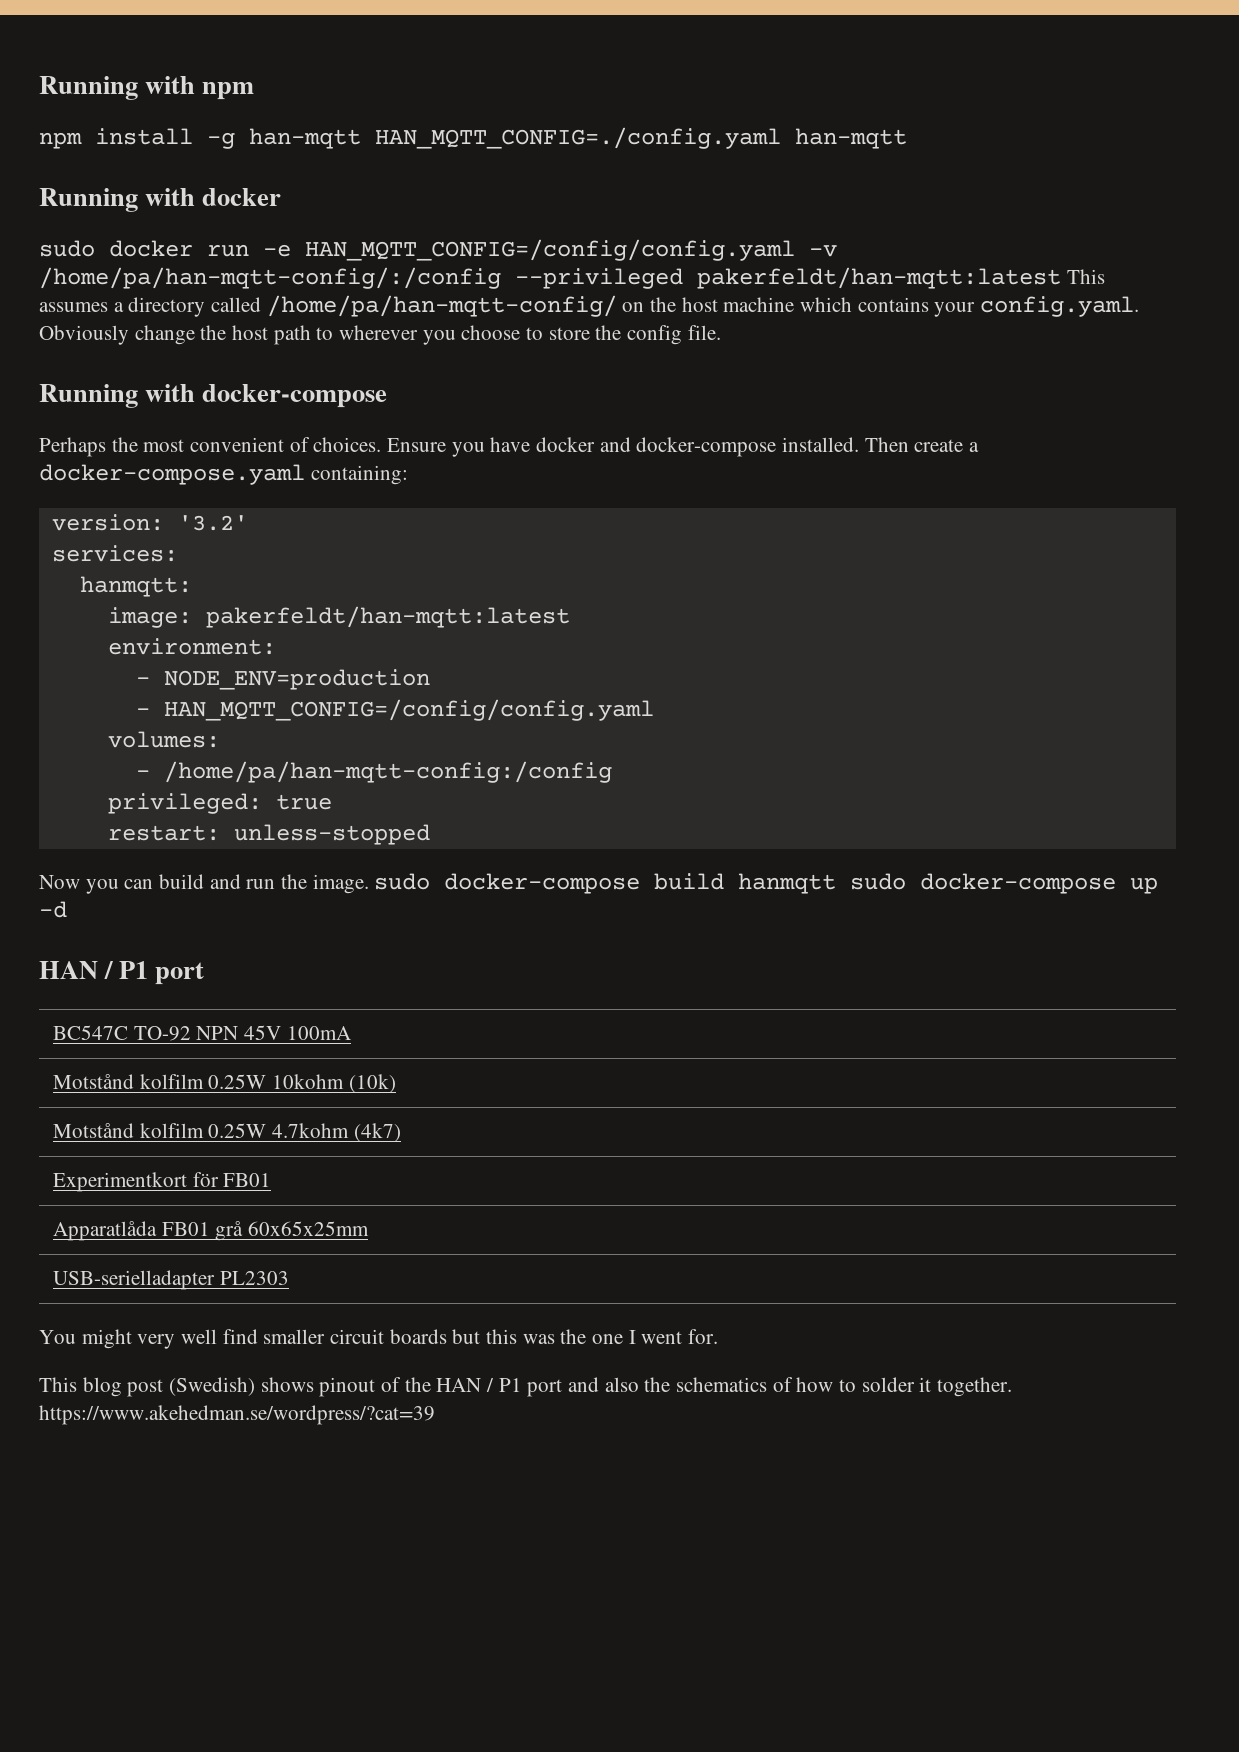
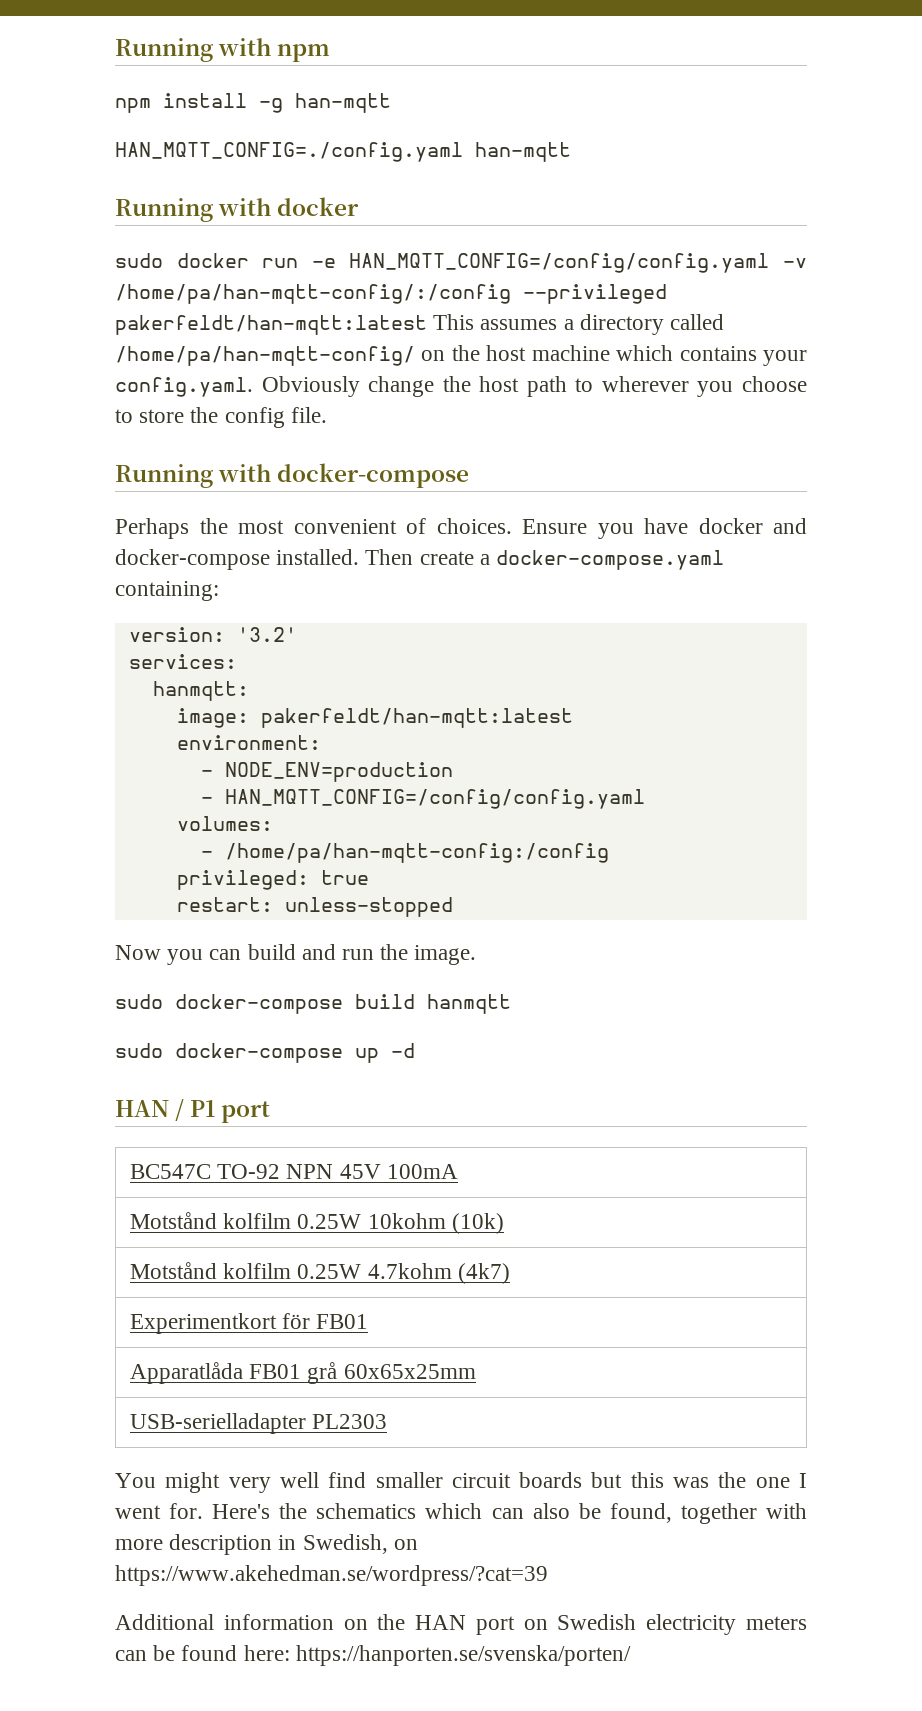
(361, 138) none -> (391, 103) //
(369, 884) none -> (477, 955) //
(837, 883) none -> (511, 1004) //
[39,1377,1013,1397] [39,1405,435,1425] // This blog post (Swedish) shows pinout of the HAN / P1 port and also the schematics of how to solder it together. https://www.akehedman.se/wordpress/?cat=39 -> [212,1503,807,1524] [115,1534,418,1555] [115,1565,548,1586] [115,1614,807,1635] [115,1645,631,1666] Here's the schematics which can also be found, together with more description in Swedish, on https://www.akehedman.se/wordpress/?cat=39 // Additional information on the HAN port on Swedish electricity meters can be found here: https://hanporten.se/svenska/porten/

